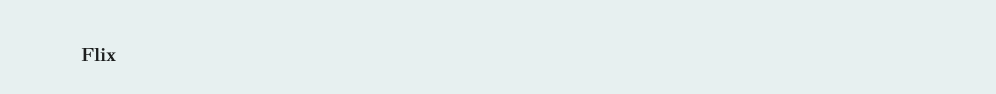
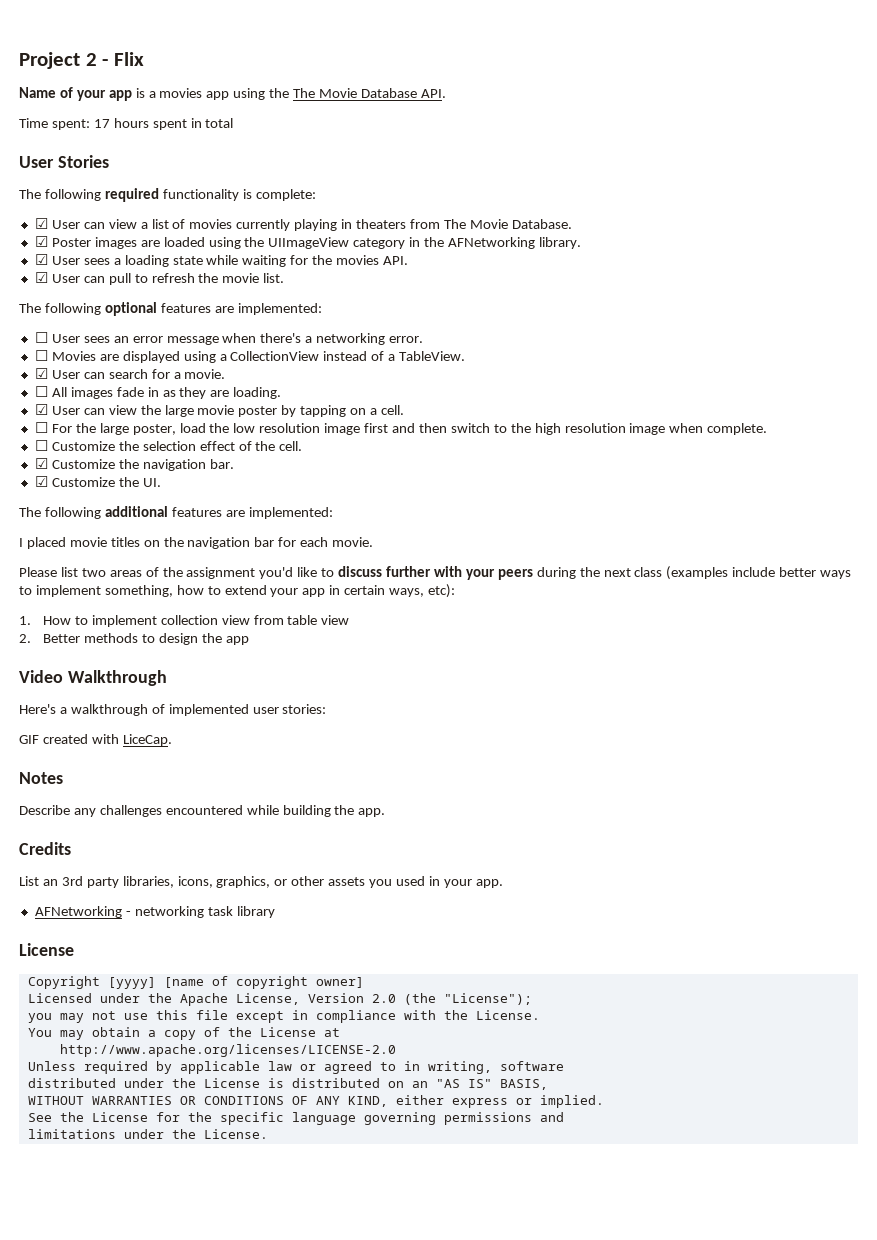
[81,48,116,61] Flix -> [19,52,144,69] [19,87,446,101] [19,118,234,130] [19,155,109,168] [19,188,316,202] [34,218,572,231] [34,236,581,249] [34,254,409,267] [34,272,285,285] [19,302,322,316] [34,332,424,345] [34,350,466,363] [34,368,226,379] [34,386,282,399] [34,404,404,417] [34,422,768,435] [34,440,303,451] [34,458,234,471] [34,476,161,487] [19,506,333,519] [19,537,374,549] [19,566,852,580] [19,584,456,598] [19,615,350,627] [19,633,249,645] [19,670,167,686] [19,704,327,716] [19,734,172,746] [19,772,63,784] [19,805,386,817] [19,842,71,855] [19,876,503,888] [34,906,275,918] [19,943,74,956] [27,976,364,989] [27,993,532,1006] [27,1010,540,1023] [27,1027,340,1040] [59,1044,396,1057] [27,1061,564,1074] [27,1078,548,1090] [27,1095,604,1108] [27,1112,564,1125] [27,1129,268,1139] Project 2 - Flix // Name of your app is a movies app using the The Movie Database API. // Time spent: 17 hours spent in total // User Stories // The following required functionality is complete: // ☑ User can view a list of movies currently playing in theaters from The Movie Database. // ☑ Poster images are loaded using the UIImageView category in the AFNetworking library. // ☑ User sees a loading state while waiting for the movies API. // ☑ User can pull to refresh the movie list. // The following optional features are implemented: // ☐ User sees an error message when there's a networking error. // ☐ Movies are displayed using a CollectionView instead of a TableView. // ☑ User can search for a movie. // ☐ All images fade in as they are loading. // ☑ User can view the large movie poster by tapping on a cell. // ☐ For the large poster, load the low resolution image first and then switch to the high resolution image when complete. // ☐ Customize the selection effect of the cell. // ☑ Customize the navigation bar. // ☑ Customize the UI. // The following additional features are implemented: // I placed movie titles on the navigation bar for each movie. // Please list two areas of the assignment you'd like to discuss further with your peers during the next class (examples include better ways to implement something, how to extend your app in certain ways, etc): // 1. How to implement collection view from table view // 2. Better methods to design the app // Video Walkthrough // Here's a walkthrough of implemented user stories: // GIF created with LiceCap. // Notes // Describe any challenges encountered while building the app. // Credits // List an 3rd party libraries, icons, graphics, or other assets you used in your app. // AFNetworking - networking task library // License // Copyright [yyyy] [name of copyright owner] // Licensed under the Apache License, Version 2.0 (the "License"); // you may not use this file except in compliance with the License. // You may obtain a copy of the License at // http://www.apache.org/licenses/LICENSE-2.0 // Unless required by applicable law or agreed to in writing, software // distributed under the License is distributed on an "AS IS" BASIS, // WITHOUT WARRANTIES OR CONDITIONS OF ANY KIND, either express or implied. // See the License for the specific language governing permissions and // limitations under the License.

